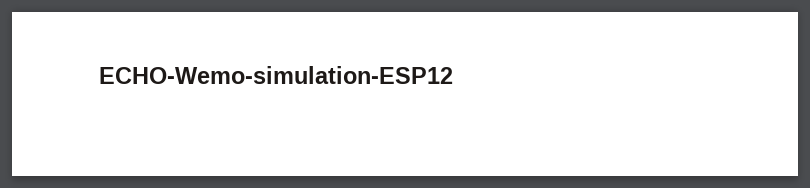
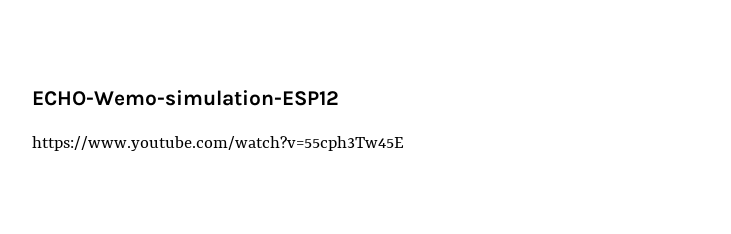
(453, 75) none -> [32,136,404,151] // https://www.youtube.com/watch?v=55cph3Tw45E

